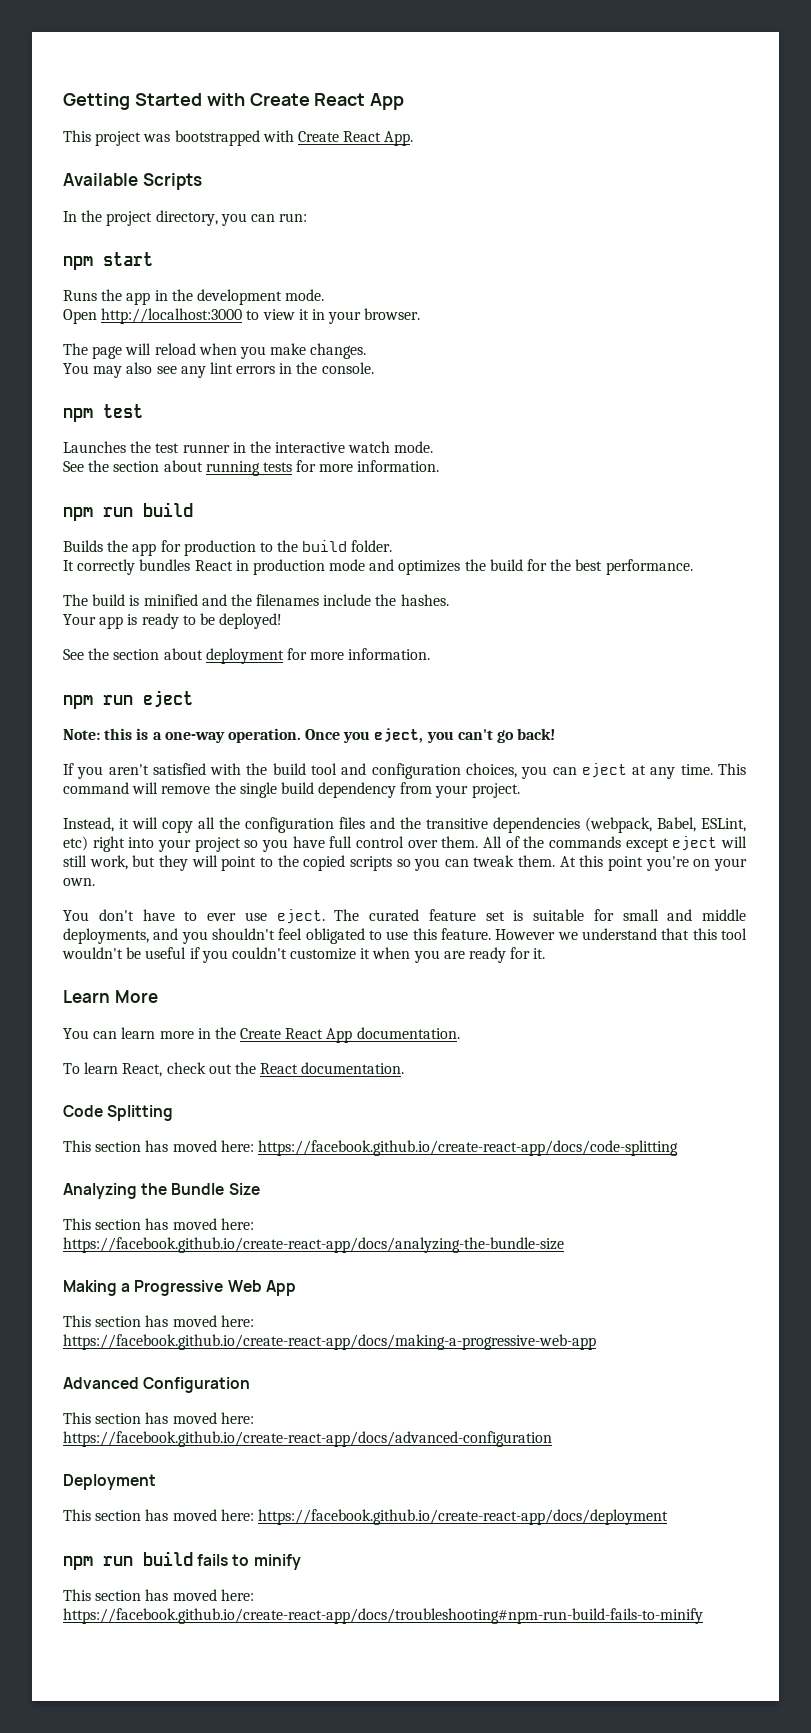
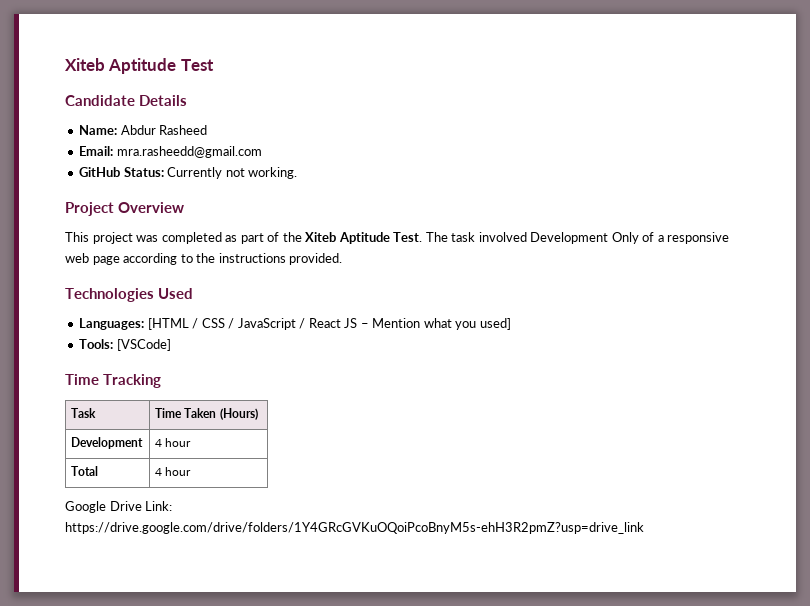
[63,93,405,110] [63,130,414,146] [63,173,202,190] [63,210,308,226] [63,252,153,270] [63,289,325,305] [63,308,421,324] [63,343,367,359] [63,362,374,378] [63,404,143,422] [63,441,434,453] [63,460,440,476] [63,502,193,521] [63,540,393,556] [63,559,693,575] [63,594,449,606] [63,613,283,629] [63,648,431,664] [63,690,193,709] [63,728,556,743] [63,763,746,779] [63,782,520,798] [63,817,746,833] [63,836,747,852] [63,855,747,871] [63,878,95,886] [63,909,746,924] [63,928,747,944] [62,947,546,963] [63,990,158,1003] [63,1027,460,1043] [63,1062,405,1077] [63,1105,174,1121] [63,1140,678,1156] [63,1183,260,1199] [63,1218,254,1230] [63,1237,564,1253] [63,1280,296,1296] [63,1315,254,1327] [63,1334,596,1350] [63,1377,251,1393] [63,1412,254,1424] [63,1431,552,1447] [63,1474,156,1490] [63,1509,668,1525] [63,1551,301,1570] [63,1589,254,1601] [63,1608,703,1624] Getting Started with Create React App // This project was bootstrapped with Create React App. // Available Scripts // In the project directory, you can run: // npm start // Runs the app in the development mode. // Open http://localhost:3000 to view it in your browser. // The page will reload when you make changes. // You may also see any lint errors in the console. // npm test // Launches the test runner in the interactive watch mode. // See the section about running tests for more information. // npm run build // Builds the app for production to the build folder. // It correctly bundles React in production mode and optimizes the build for the best performance. // The build is minified and the filenames include the hashes. // Your app is ready to be deployed! // See the section about deployment for more information. // npm run eject // Note: this is a one-way operation. Once you eject, you can't go back! // If you aren't satisfied with the build tool and configuration choices, you can eject at any time. This command will remove the single build dependency from your project. // Instead, it will copy all the configuration files and the transitive dependencies (webpack, Babel, ESLint, etc) right into your project so you have full control over them. All of the commands except eject will still work, but they will point to the copied scripts so you can tweak them. At this point you're on your own. // You don't have to ever use eject. The curated feature set is suitable for small and middle deployments, and you shouldn't feel obligated to use this feature. However we understand that this tool wouldn't be useful if you couldn't customize it when you are ready for it. // Learn More // You can learn more in the Create React App documentation. // To learn React, check out the React documentation. // Code Splitting // This section has moved here: https://facebook.github.io/create-react-app/docs/code-splitting // Analyzing the Bundle Size // This section has moved here: https://facebook.github.io/create-react-app/docs/analyzing-the-bundle-size // Making a Progressive Web App // This section has moved here: https://facebook.github.io/create-react-app/docs/making-a-progressive-web-app // Advanced Configuration // This section has moved here: https://facebook.github.io/create-react-app/docs/advanced-configuration // Deployment // This section has moved here: https://facebook.github.io/create-react-app/docs/deployment // npm run build fails to minify // This section has moved here: https://facebook.github.io/create-react-app/docs/troubleshooting#npm-run-build-fails-to-minify -> [65,58,214,74] [65,95,188,106] [79,125,208,135] [79,146,262,158] [79,167,298,179] [65,202,185,216] [65,232,730,244] [65,253,343,265] [65,288,194,302] [79,318,511,330] [79,339,171,351] [65,374,162,388] [71,408,97,418] [155,408,258,420] [71,437,144,449] [155,438,192,447] [71,466,99,476] [155,467,192,476] [65,501,173,513] [65,522,644,534] Xiteb Aptitude Test // Candidate Details // Name: Abdur Rasheed // Email: mra.rasheedd@gmail.com // GitHub Status: Currently not working. // Project Overview // This project was completed as part of the Xiteb Aptitude Test. The task involved Development Only of a responsive web page according to the instructions provided. // Technologies Used // Languages: [HTML / CSS / JavaScript / React JS – Mention what you used] // Tools: [VSCode] // Time Tracking // Task | Time Taken (Hours) // Development | 4 hour // Total | 4 hour // Google Drive Link: https://drive.google.com/drive/folders/1Y4GRcGVKuOQoiPcoBnyM5s-ehH3R2pmZ?usp=drive_link

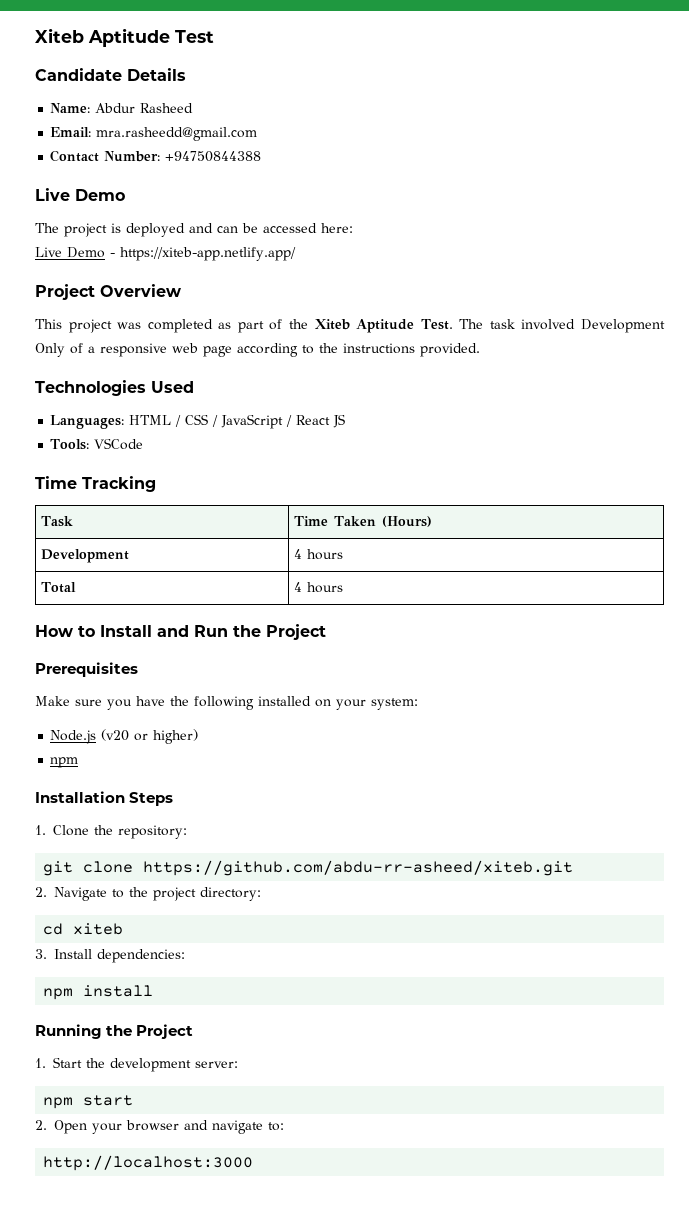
[79,167,298,179] GitHub Status: Currently not working. -> [50,150,262,162] [35,188,125,201] [35,223,353,237] [35,247,296,261] Contact Number: +94750844388 // Live Demo // The project is deployed and can be accessed here: // Live Demo - https://xiteb-app.netlify.app/
[147,318,189,330] [HTML -> [129,415,172,425] HTML
[360,318,511,330] – Mention what you used] -> (346, 421) none
[116,339,171,351] [VSCode] -> [94,438,144,450] VSCode
[165,438,192,447] hour -> [307,549,344,560] hours
[165,467,192,476] [65,501,173,513] [65,522,644,534] hour // Google Drive Link: https://drive.google.com/drive/folders/1Y4GRcGVKuOQoiPcoBnyM5s-ehH3R2pmZ?usp=drive_link -> [307,582,344,593] [35,624,326,640] [35,662,138,677] [35,696,418,710] [50,729,199,744] [50,757,79,768] [35,791,174,806] [35,825,187,839] [43,860,574,876] [35,887,261,901] [43,923,124,935] [35,949,185,963] [43,985,154,1000] [35,1024,194,1039] [35,1057,238,1072] [43,1095,134,1109] [35,1120,284,1134] [43,1155,254,1171] hours // How to Install and Run the Project // Prerequisites // Make sure you have the following installed on your system: // Node.js (v20 or higher) // npm // Installation Steps // 1. Clone the repository: // git clone https://github.com/abdu-rr-asheed/xiteb.git // 2. Navigate to the project directory: // cd xiteb // 3. Install dependencies: // npm install // Running the Project // 1. Start the development server: // npm start // 2. Open your browser and navigate to: // http://localhost:3000

